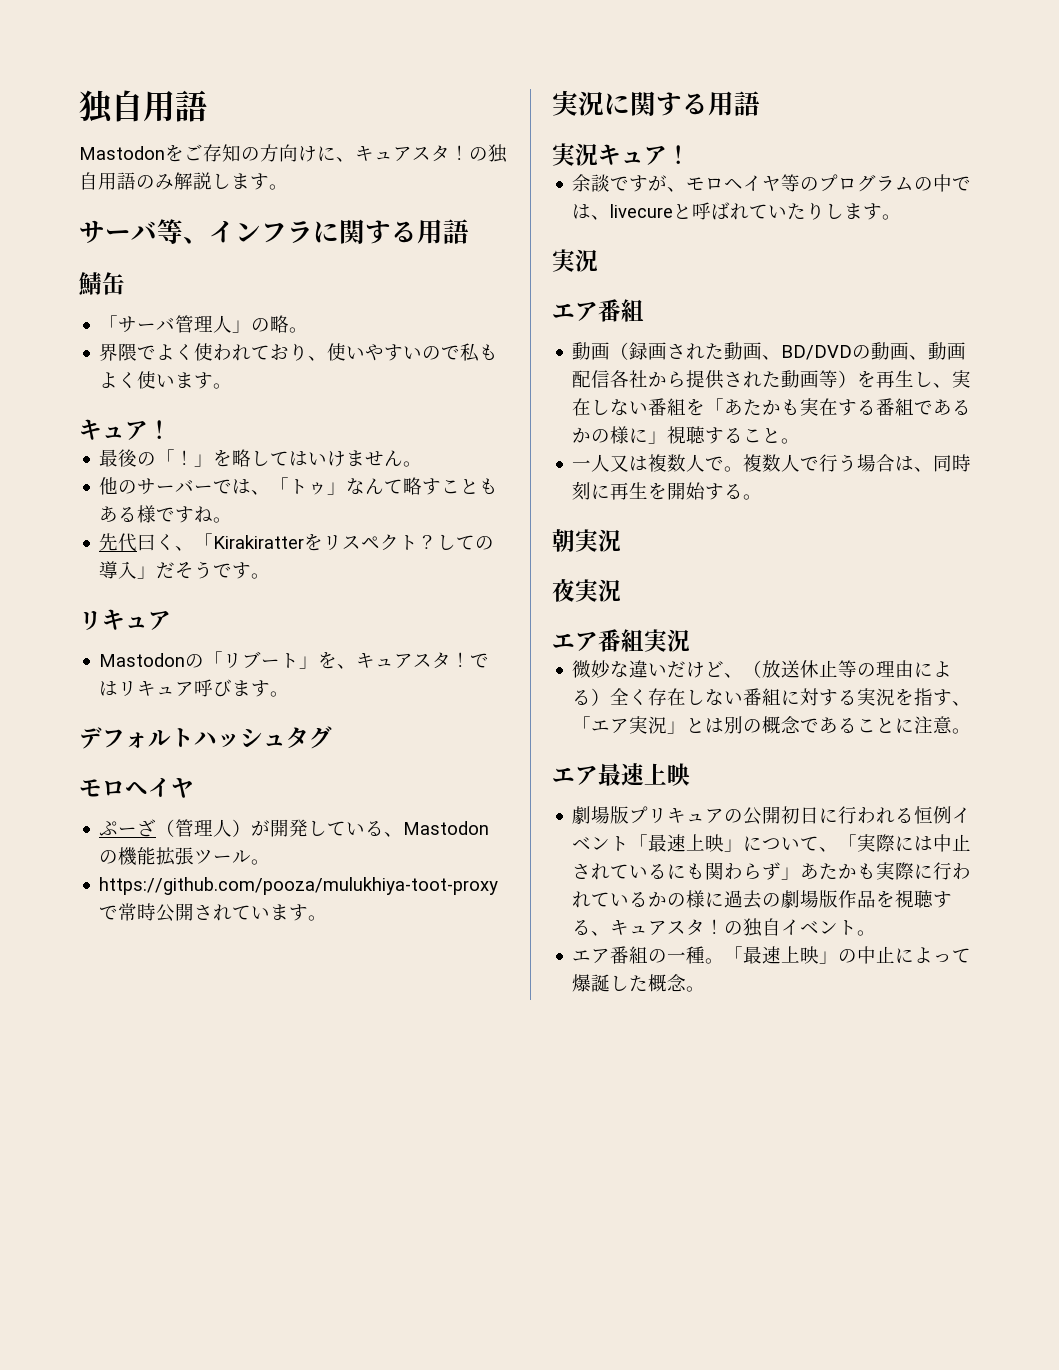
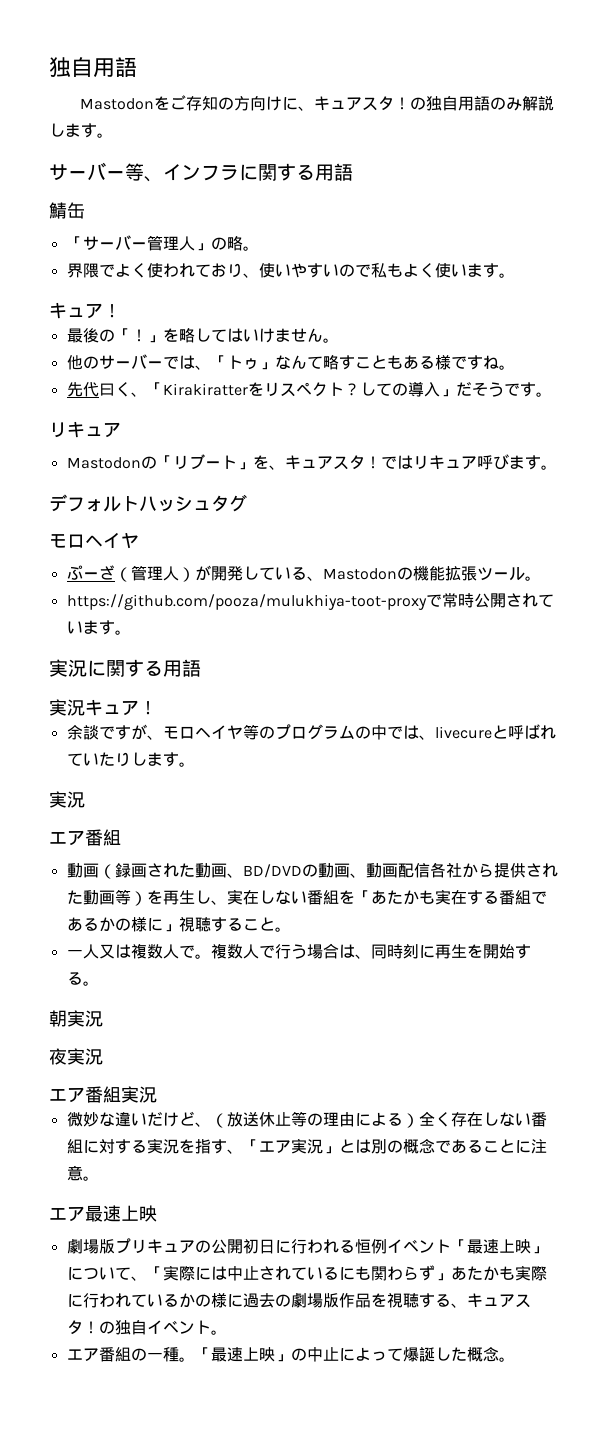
(157, 231) none -> [106,171,125,179] ー
(176, 324) none -> [130,242,147,249] ー

